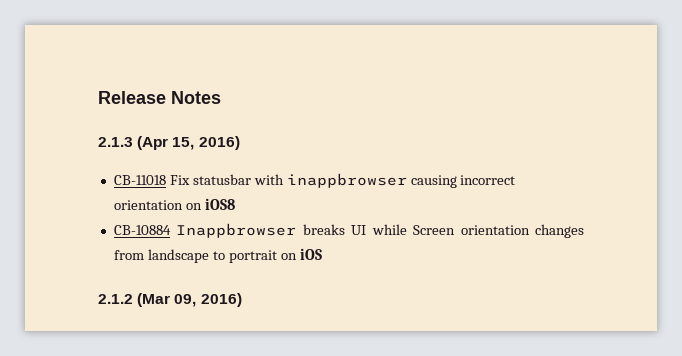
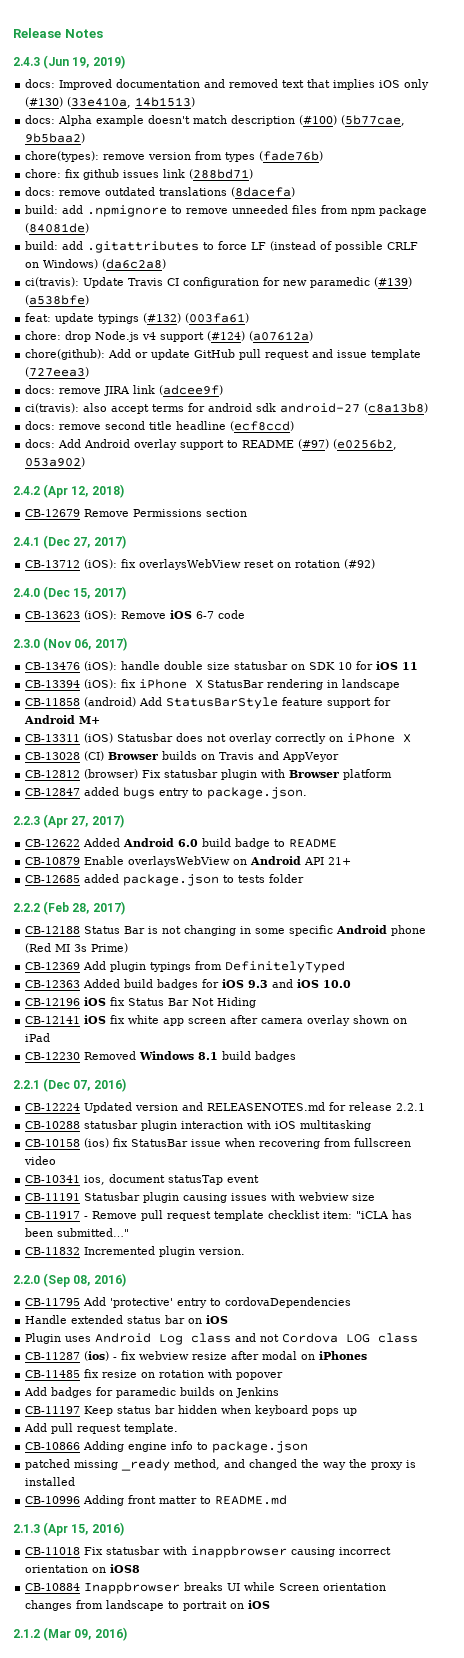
(221, 97) none -> [13,55,125,69] [25,79,430,90] [25,97,196,108] [25,115,406,126] [25,133,86,143] [25,151,324,162] [25,169,254,180] [25,187,296,197] [25,205,428,217] [25,223,90,233] [25,241,419,253] [25,259,167,269] [25,277,413,288] [25,295,90,305] [25,313,250,324] [25,331,314,342] [25,349,422,360] [25,367,90,377] [25,385,224,396] [25,403,429,414] [25,421,295,431] [25,439,398,450] [25,457,86,467] [13,484,124,498] [25,509,248,517] [13,535,126,549] [25,559,376,570] [13,586,126,600] [25,610,246,620] [13,637,127,651] [25,661,419,671] [25,679,401,690] [25,697,392,709] [24,715,101,724] [25,733,412,744] [25,751,340,762] [25,769,393,780] [25,787,308,799] [13,814,124,828] [25,838,338,849] [25,856,352,867] [25,874,305,886] [13,901,125,915] [25,925,427,936] [25,943,129,953] [25,961,346,973] [25,979,352,990] [25,997,257,1008] [25,1015,408,1026] [25,1033,51,1042] [25,1051,297,1062] [13,1078,126,1092] [25,1102,426,1113] [25,1120,372,1131] [25,1138,412,1149] [24,1156,57,1165] [25,1174,260,1185] [25,1192,376,1203] [25,1210,413,1221] [25,1228,130,1237] [25,1246,246,1257] [13,1273,126,1287] [25,1297,352,1308] [25,1315,229,1324] [25,1333,419,1345] [25,1351,368,1361] [25,1369,284,1380] [24,1387,280,1398] [25,1405,358,1416] [24,1423,179,1434] [25,1441,309,1453] [25,1459,417,1471] [25,1477,76,1486] [25,1495,288,1506] // 2.4.3 (Jun 19, 2019) // docs: Improved documentation and removed text that implies iOS only (#130) (33e410a, 14b1513) // docs: Alpha example doesn't match description (#100) (5b77cae, 9b5baa2) // chore(types): remove version from types (fade76b) // chore: fix github issues link (288bd71) // docs: remove outdated translations (8dacefa) // build: add .npmignore to remove unneeded files from npm package (84081de) // build: add .gitattributes to force LF (instead of possible CRLF on Windows) (da6c2a8) // ci(travis): Update Travis CI configuration for new paramedic (#139) (a538bfe) // feat: update typings (#132) (003fa61) // chore: drop Node.js v4 support (#124) (a07612a) // chore(github): Add or update GitHub pull request and issue template (727eea3) // docs: remove JIRA link (adcee9f) // ci(travis): also accept terms for android sdk android-27 (c8a13b8) // docs: remove second title headline (ecf8ccd) // docs: Add Android overlay support to README (#97) (e0256b2, 053a902) // 2.4.2 (Apr 12, 2018) // CB-12679 Remove Permissions section // 2.4.1 (Dec 27, 2017) // CB-13712 (iOS): fix overlaysWebView reset on rotation (#92) // 2.4.0 (Dec 15, 2017) // CB-13623 (iOS): Remove iOS 6-7 code // 2.3.0 (Nov 06, 2017) // CB-13476 (iOS): handle double size statusbar on SDK 10 for iOS 11 // CB-13394 (iOS): fix iPhone X StatusBar rendering in landscape // CB-11858 (android) Add StatusBarStyle feature support for Android M+ // CB-13311 (iOS) Statusbar does not overlay correctly on iPhone X // CB-13028 (CI) Browser builds on Travis and AppVeyor // CB-12812 (browser) Fix statusbar plugin with Browser platform // CB-12847 added bugs entry to package.json. // 2.2.3 (Apr 27, 2017) // CB-12622 Added Android 6.0 build badge to README // CB-10879 Enable overlaysWebView on Android API 21+ // CB-12685 added package.json to tests folder // 2.2.2 (Feb 28, 2017) // CB-12188 Status Bar is not changing in some specific Android phone (Red MI 3s Prime) // CB-12369 Add plugin typings from DefinitelyTyped // CB-12363 Added build badges for iOS 9.3 and iOS 10.0 // CB-12196 iOS fix Status Bar Not Hiding // CB-12141 iOS fix white app screen after camera overlay shown on iPad // CB-12230 Removed Windows 8.1 build badges // 2.2.1 (Dec 07, 2016) // CB-12224 Updated version and RELEASENOTES.md for release 2.2.1 // CB-10288 statusbar plugin interaction with iOS multitasking // CB-10158 (ios) fix StatusBar issue when recovering from fullscreen video // CB-10341 ios, document statusTap event // CB-11191 Statusbar plugin causing issues with webview size // CB-11917 - Remove pull request template checklist item: "iCLA has been submitted…" // CB-11832 Incremented plugin version. // 2.2.0 (Sep 08, 2016) // CB-11795 Add 'protective' entry to cordovaDependencies // Handle extended status bar on iOS // Plugin uses Android Log class and not Cordova LOG class // CB-11287 (ios) - fix webview resize after modal on iPhones // CB-11485 fix resize on rotation with popover // Add badges for paramedic builds on Jenkins // CB-11197 Keep status bar hidden when keyboard pops up // Add pull request template. // CB-10866 Adding engine info to package.json // patched missing _ready method, and changed the way the proxy is installed // CB-10996 Adding front matter to README.md

